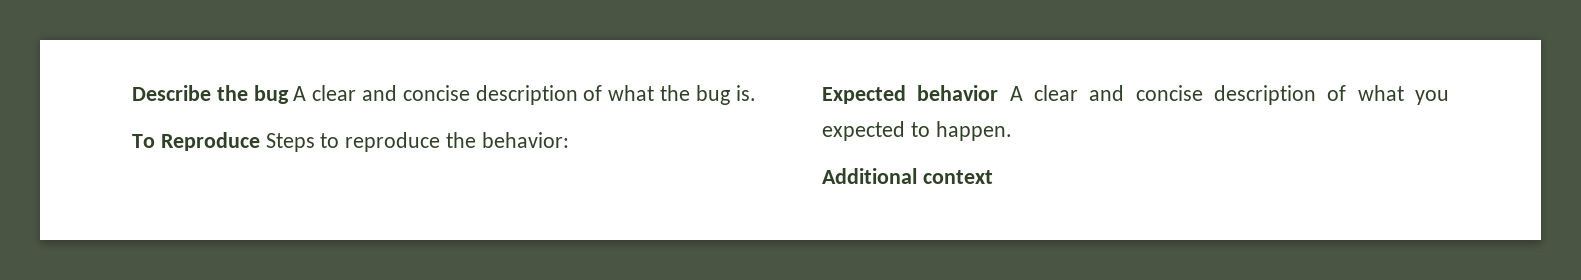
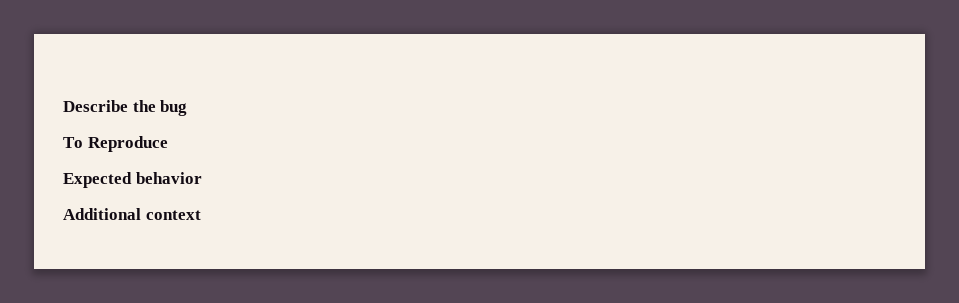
[293,85,756,105] [132,132,569,152] [822,85,1449,105] [822,121,1012,141] A clear and concise description of what the bug is. // To Reproduce Steps to reproduce the behavior: // Expected behavior A clear and concise description of what you expected to happen. -> [63,136,168,152] [63,172,202,188] // To Reproduce // Expected behavior

